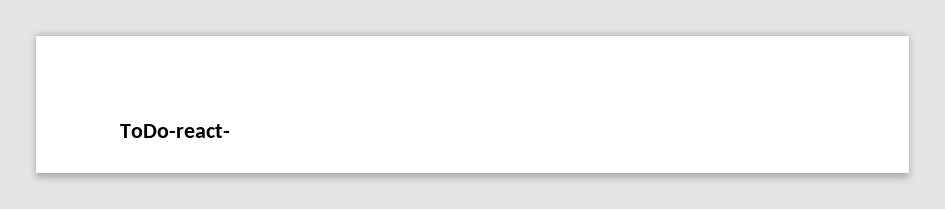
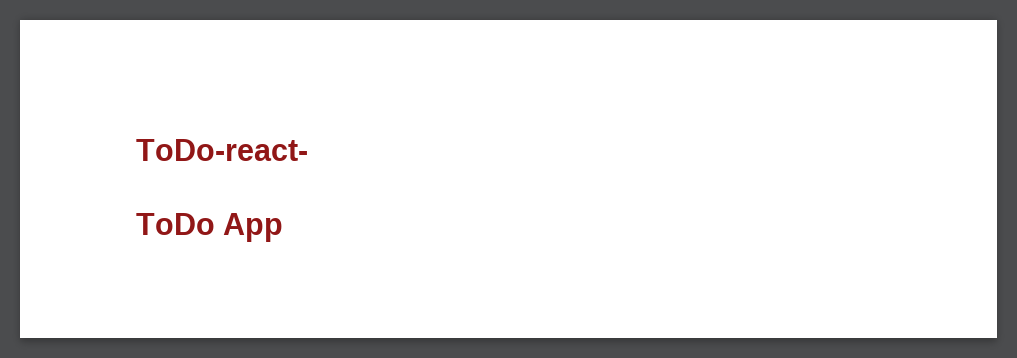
(230, 131) none -> [136,213,284,242] // ToDo App

